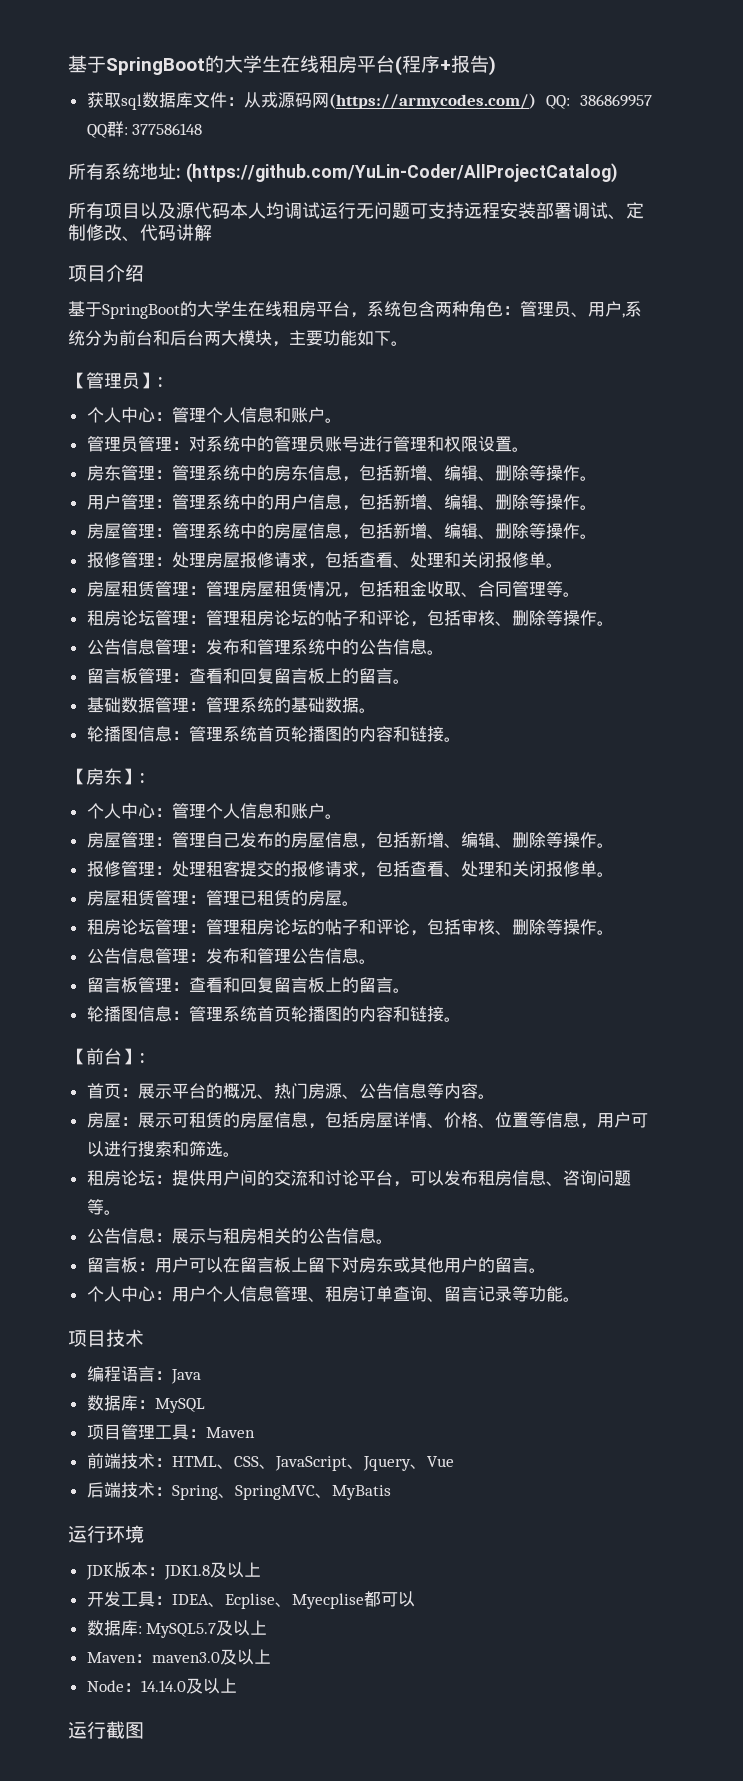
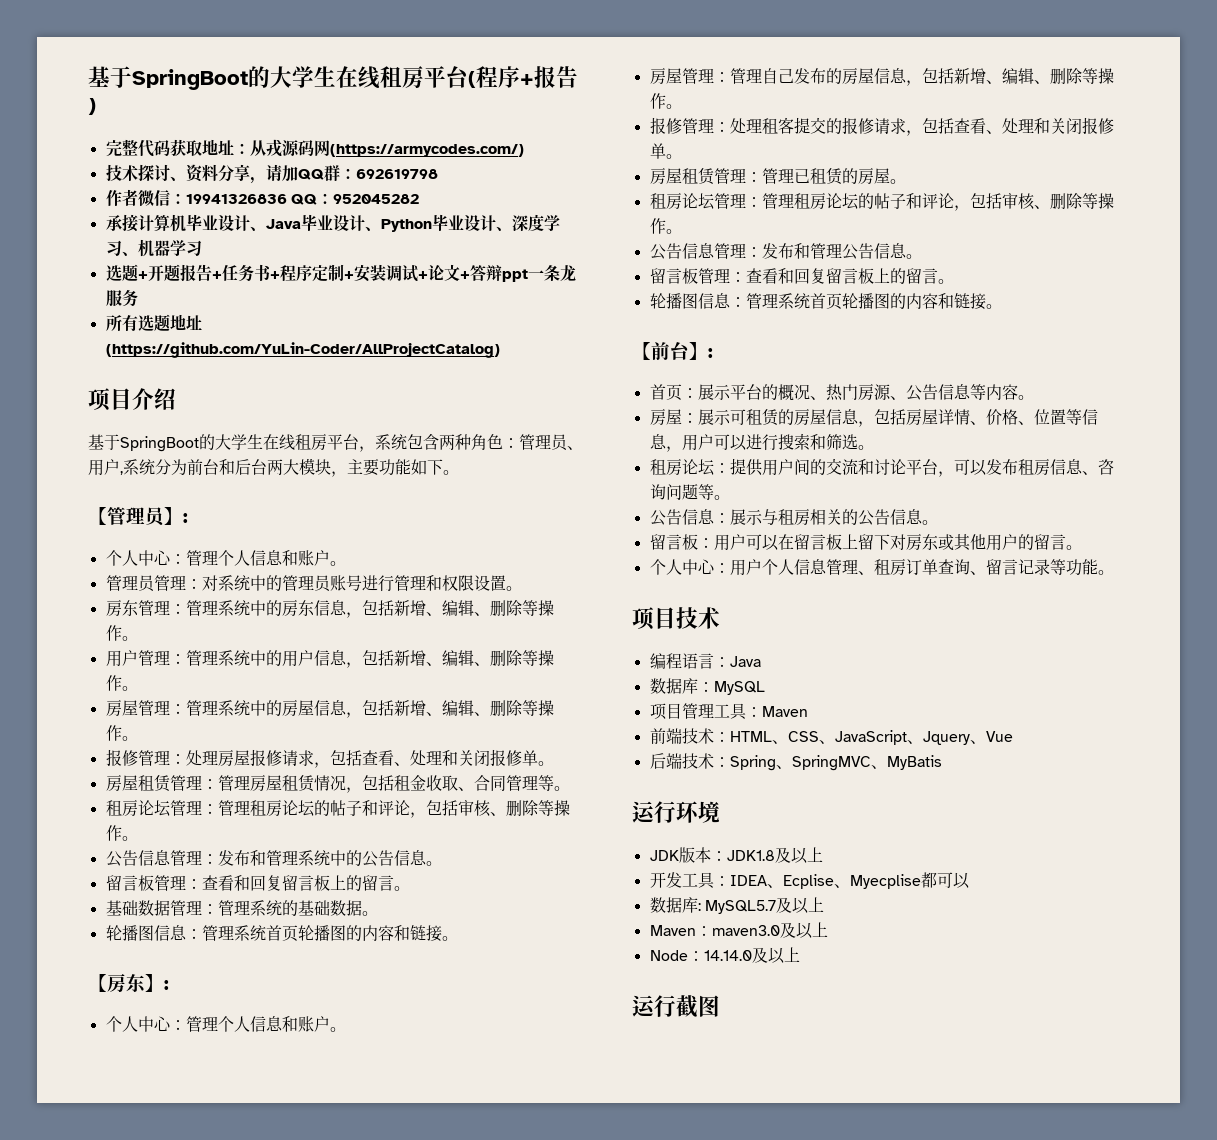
[86,92,227,110] 获取sql数据库文件 -> [105,139,234,157] 完整代码获取地址
[545,94,652,109] [86,121,203,138] [68,163,617,183] [68,202,644,220] [68,224,212,242] QQ: 386869957 QQ群: 377586148 // 所有系统地址: (https://github.com/YuLin-Coder/AllProjectCatalog) // 所有项目以及源代码本人均调试运行无问题可支持远程安装部署调试、定制修改、代码讲解 -> [105,164,438,184] [105,189,419,207] [105,214,560,232] [105,239,202,257] [105,264,576,282] [105,289,138,307] [105,314,202,331] [105,342,500,358] // 技术探讨、资料分享，请加QQ群：692619798 // 作者微信：19941326836 QQ：952045282 // 承接计算机毕业设计、Java毕业设计、Python毕业设计、深度学习、机器学习 // 选题+开题报告+任务书+程序定制+安装调试+论文+答辩ppt一条龙服务 // 所有选题地址(https://github.com/YuLin-Coder/AllProjectCatalog)

